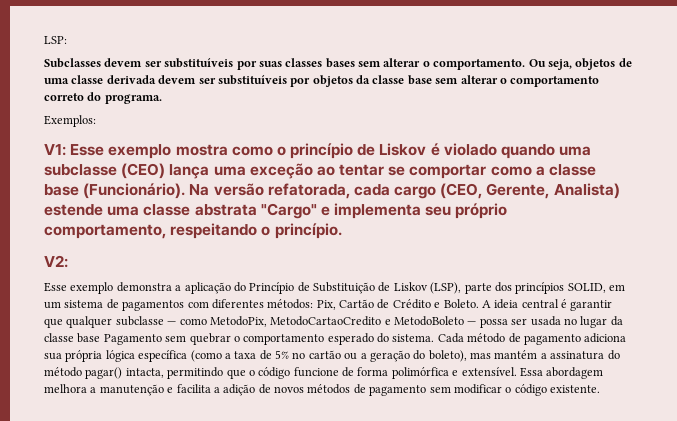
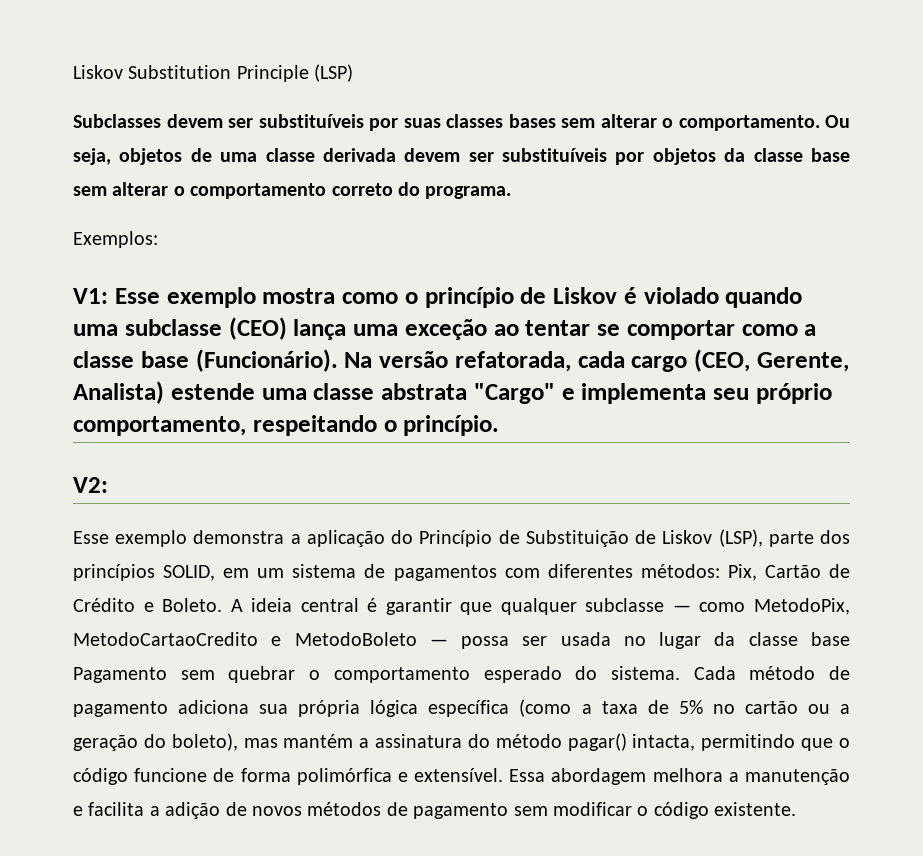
[44,36,67,44] LSP: -> [73,64,354,82] Liskov Substitution Principle (LSP)

